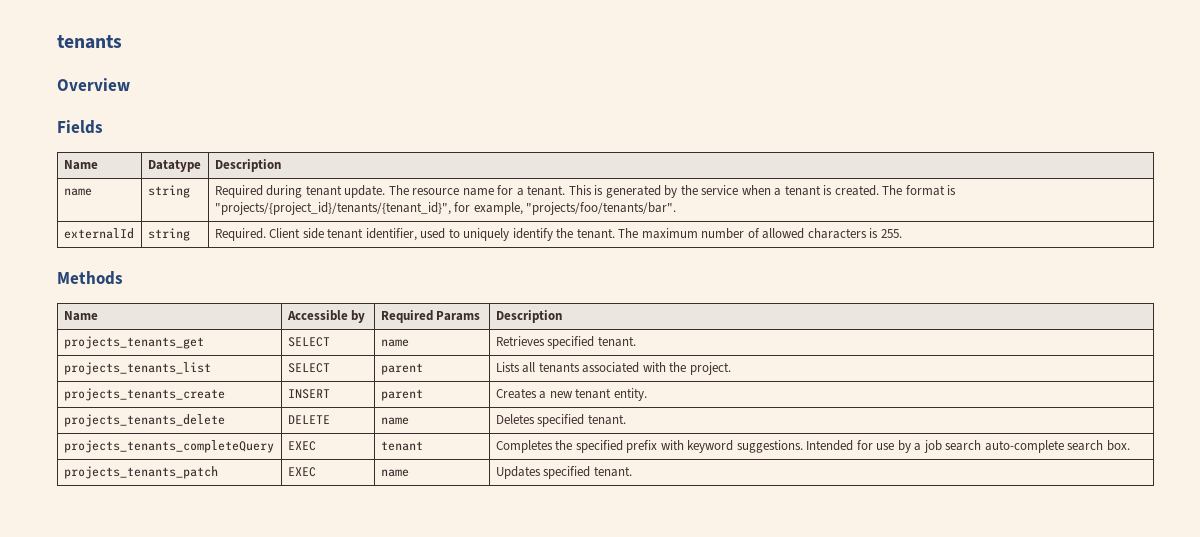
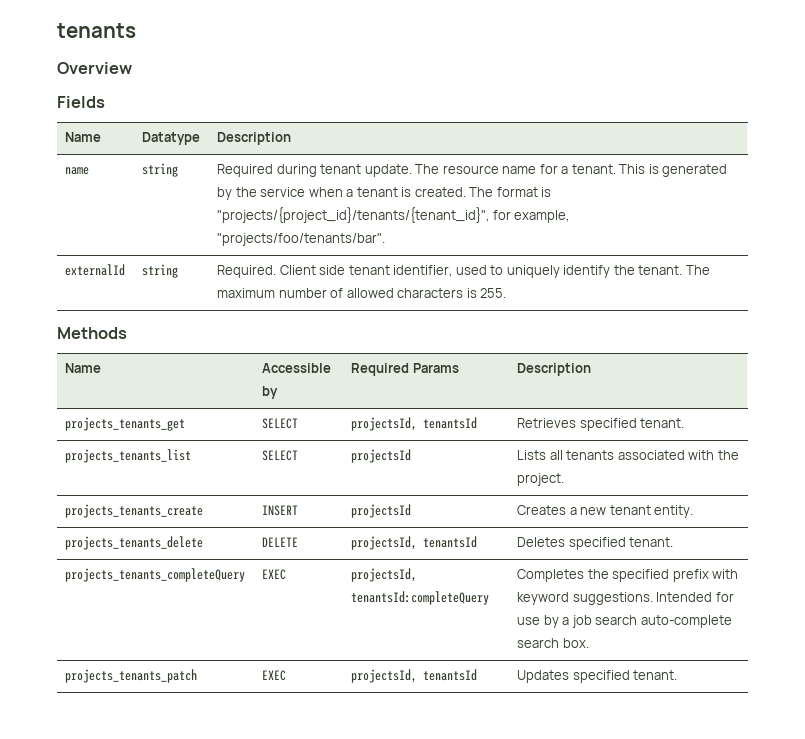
[380,339,409,347] name -> [351,417,478,431] projectsId, tenantsId
[380,363,423,375] parent -> [351,449,412,463] projectsId
[380,389,423,401] parent -> [351,504,412,518] projectsId
[380,417,409,425] name -> [351,536,478,550] projectsId, tenantsId
[380,441,423,451] tenant -> [351,568,418,582] [351,591,490,605] projectsId, tenantsId:completeQuery
[380,469,409,477] name -> [351,669,478,683] projectsId, tenantsId

